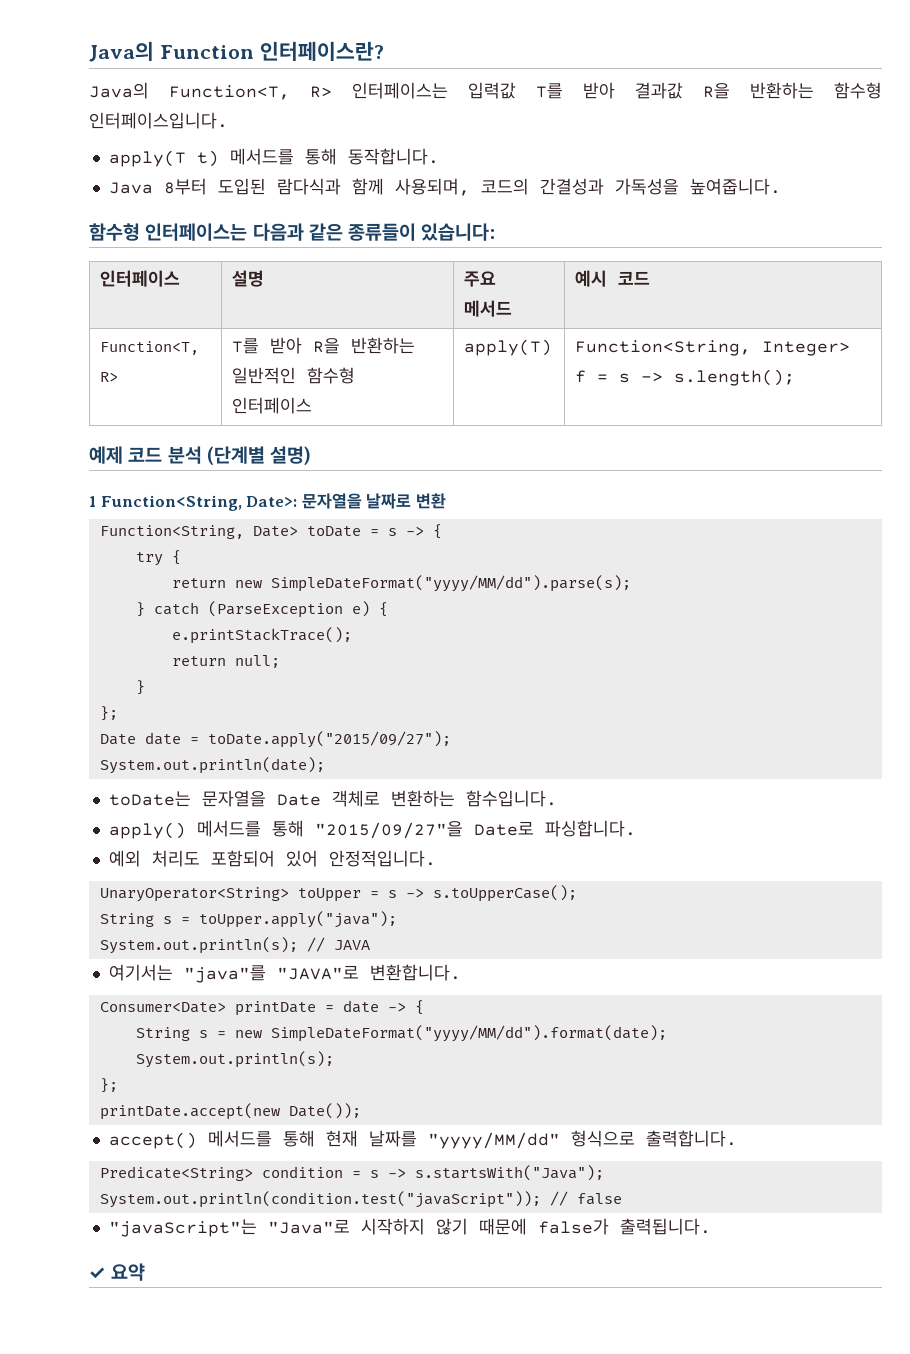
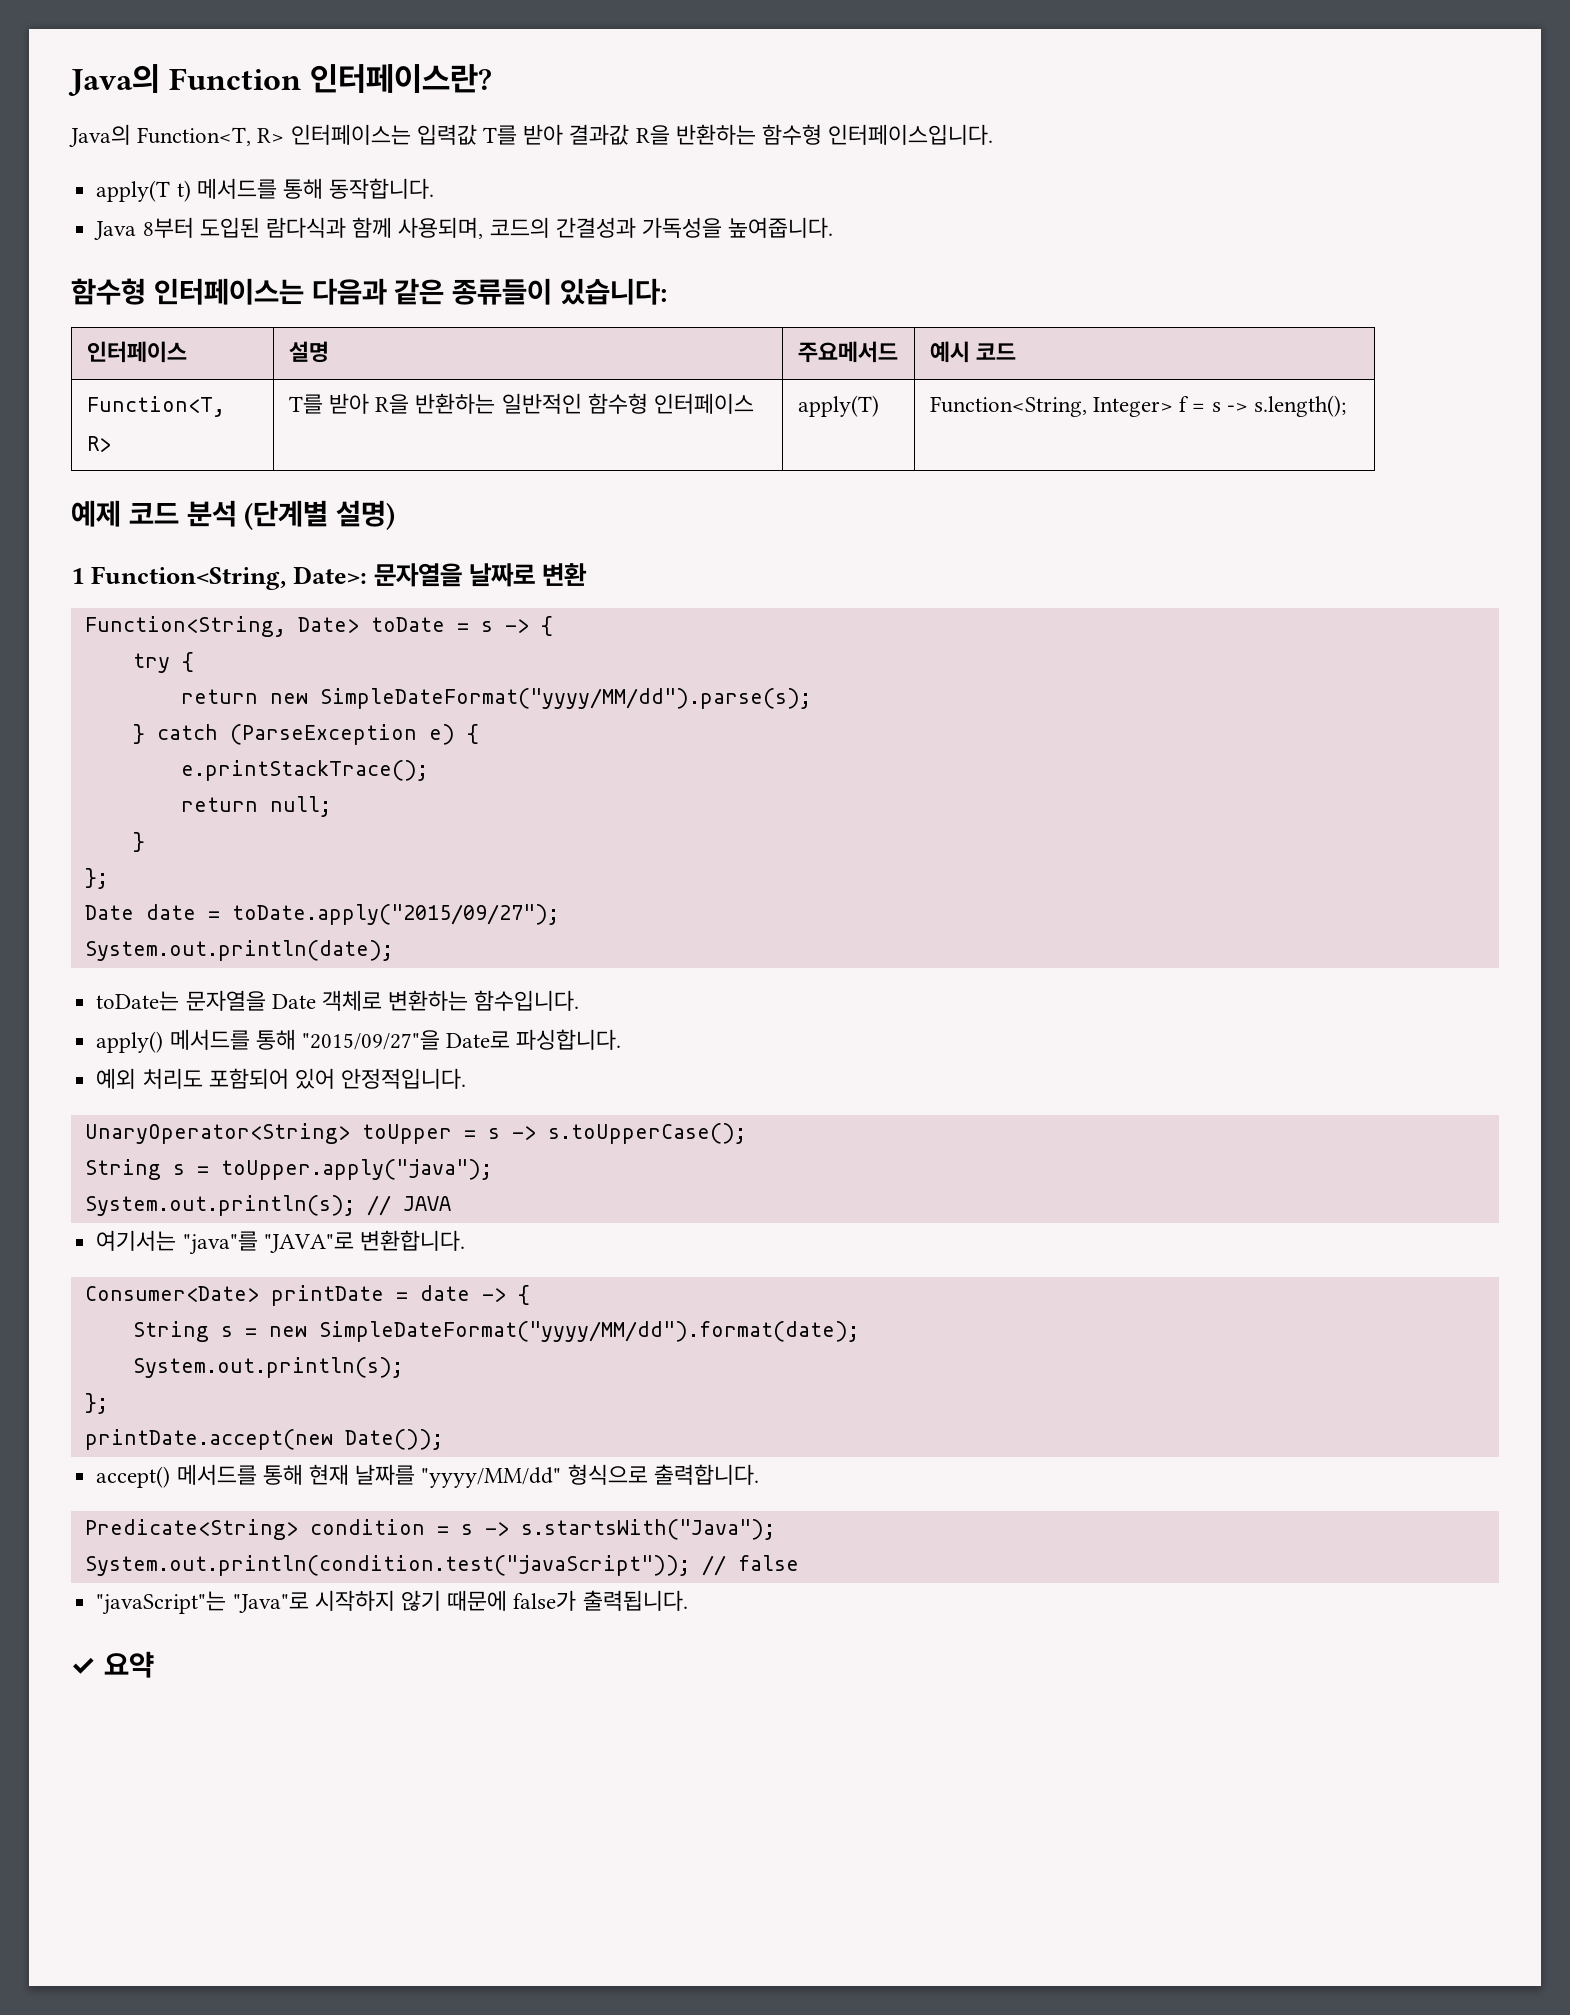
[464,271,497,287] [464,300,513,317] 주요 메서드 -> [797,341,898,363] 주요메서드

